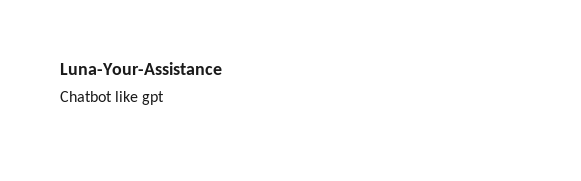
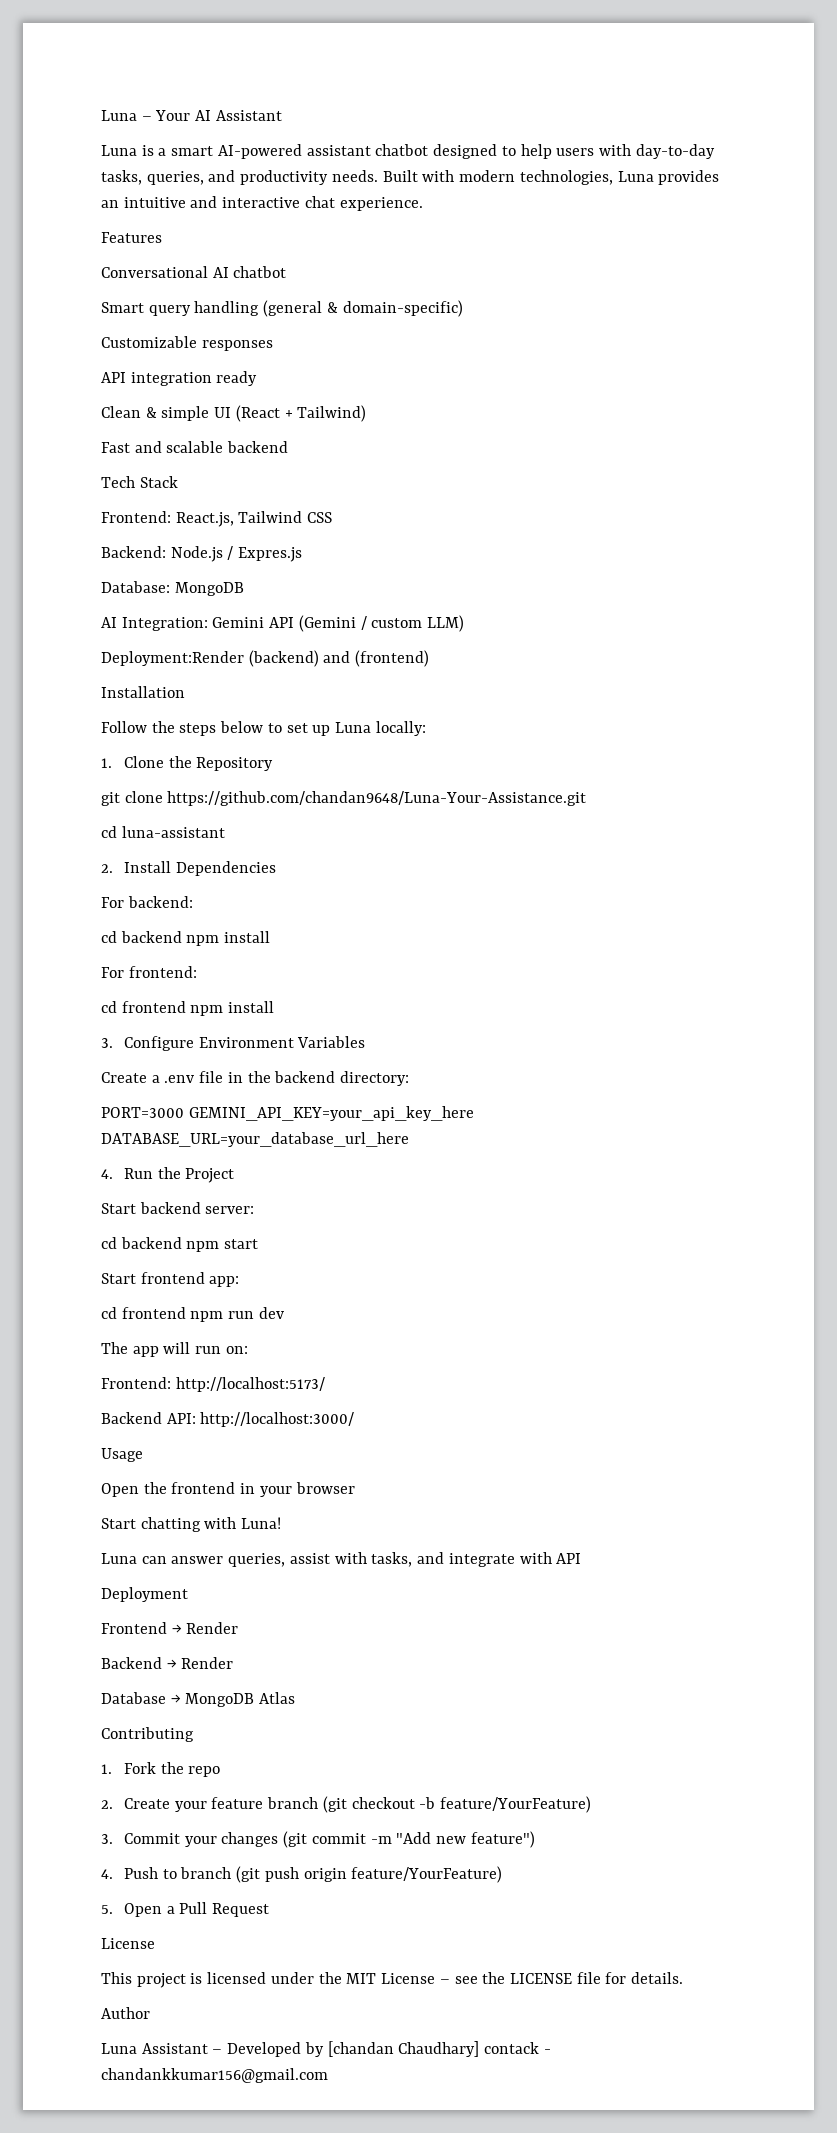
[60,62,222,75] [60,91,165,105] Luna-Your-Assistance // Chatbot like gpt -> [101,110,282,121] [101,144,715,159] [101,170,720,185] [101,196,423,211] [101,232,162,243] [101,266,287,278] [101,300,463,317] [101,336,273,351] [101,371,258,386] [101,405,367,422] [101,441,289,453] [101,476,178,488] [101,511,333,527] [101,546,303,562] [101,581,244,596] [101,615,465,632] [101,650,430,667] [101,686,185,698] [101,721,426,736] [101,756,274,771] [101,791,587,806] [101,826,225,838] [101,861,276,876] [101,896,193,908] [101,931,271,946] [101,966,197,978] [101,1001,275,1016] [101,1036,366,1051] [101,1071,410,1086] [101,1106,474,1121] [101,1132,409,1147] [101,1167,235,1183] [101,1202,255,1214] [101,1237,259,1252] [101,1272,240,1287] [101,1307,284,1322] [101,1342,248,1357] [101,1377,325,1392] [101,1412,355,1427] [101,1448,143,1462] [101,1482,355,1497] [101,1517,282,1532] [101,1552,582,1567] [101,1587,188,1602] [101,1622,239,1634] [101,1657,234,1669] [101,1692,296,1707] [101,1727,194,1742] [101,1762,221,1777] [101,1796,591,1813] [101,1831,535,1848] [101,1866,503,1883] [101,1902,270,1917] [101,1938,155,1949] [101,1972,684,1988] [101,2007,150,2019] [101,2041,551,2057] [101,2068,328,2083] Luna – Your AI Assistant // Luna is a smart AI-powered assistant chatbot designed to help users with day-to-day tasks, queries, and productivity needs. Built with modern technologies, Luna provides an intuitive and interactive chat experience. // Features // Conversational AI chatbot // Smart query handling (general & domain-specific) // Customizable responses // API integration ready // Clean & simple UI (React + Tailwind) // Fast and scalable backend // Tech Stack // Frontend: React.js, Tailwind CSS // Backend: Node.js / Expres.js // Database: MongoDB // AI Integration: Gemini API (Gemini / custom LLM) // Deployment:Render (backend) and (frontend) // Installation // Follow the steps below to set up Luna locally: // 1. Clone the Repository // git clone https://github.com/chandan9648/Luna-Your-Assistance.git // cd luna-assistant // 2. Install Dependencies // For backend: // cd backend npm install // For frontend: // cd frontend npm install // 3. Configure Environment Variables // Create a .env file in the backend directory: // PORT=3000 GEMINI_API_KEY=your_api_key_here DATABASE_URL=your_database_url_here // 4. Run the Project // Start backend server: // cd backend npm start // Start frontend app: // cd frontend npm run dev // The app will run on: // Frontend: http://localhost:5173/ // Backend API: http://localhost:3000/ // Usage // Open the frontend in your browser // Start chatting with Luna! // Luna can answer queries, assist with tasks, and integrate with API // Deployment // Frontend → Render // Backend → Render // Database → MongoDB Atlas // Contributing // 1. Fork the repo // 2. Create your feature branch (git checkout -b feature/YourFeature) // 3. Commit your changes (git commit -m "Add new feature") // 4. Push to branch (git push origin feature/YourFeature) // 5. Open a Pull Request // License // This project is licensed under the MIT License – see the LICENSE file for details. // Author // Luna Assistant – Developed by [chandan Chaudhary] contack - chandankkumar156@gmail.com

